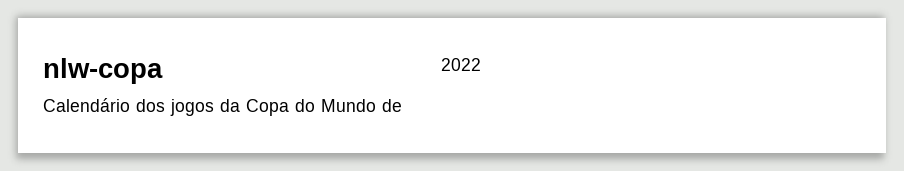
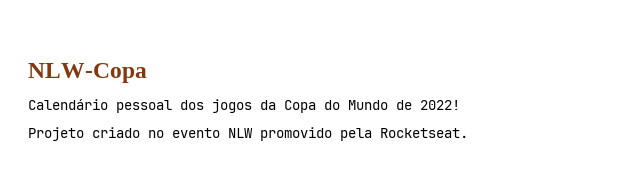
[43,58,163,84] nlw-copa -> [28,63,147,83] NLW-Copa
(130, 105) none -> [116,100,172,113] pessoal
[441,58,481,71] 2022 -> [420,100,460,110] [28,127,468,141] 2022! // Projeto criado no evento NLW promovido pela Rocketseat.

